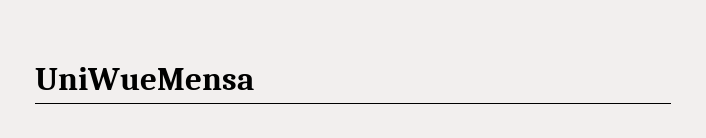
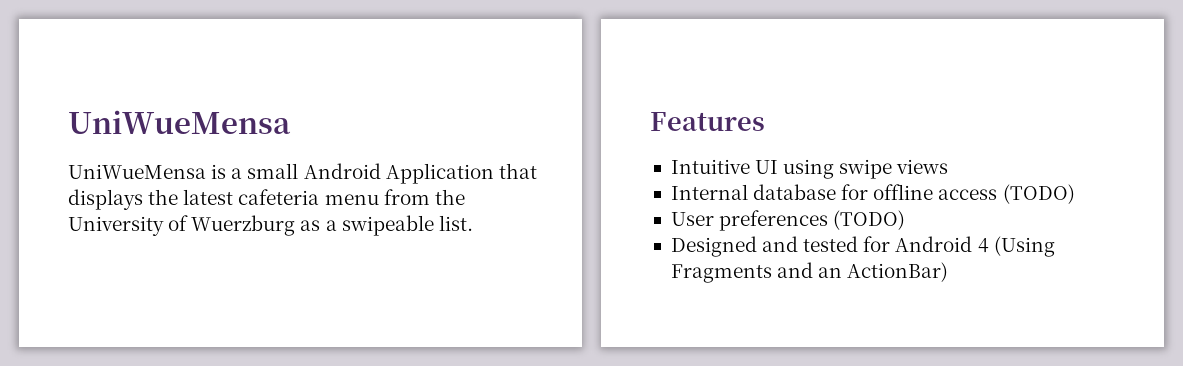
[35,67,254,90] UniWueMensa -> [68,110,291,134] [68,163,537,184] [68,189,465,210] [68,215,473,236] [650,112,765,131] [670,159,949,179] [670,184,1075,204] [670,210,906,231] [670,236,1055,257] [670,262,949,283] UniWueMensa // UniWueMensa is a small Android Application that displays the latest cafeteria menu from the University of Wuerzburg as a swipeable list. // Features // Intuitive UI using swipe views // Internal database for offline access (TODO) // User preferences (TODO) // Designed and tested for Android 4 (Using Fragments and an ActionBar)

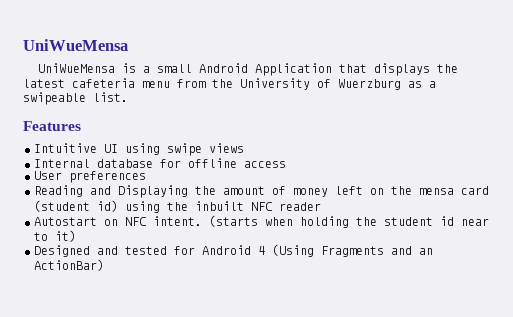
[1002,184,1075,204] (TODO) -> (286, 164) none
[833,210,906,230] (TODO) -> [34,185,489,198] [34,200,321,213] [34,215,489,228] [34,230,76,242] // Reading and Displaying the amount of money left on the mensa card (student id) using the inbuilt NFC reader // Autostart on NFC intent. (starts when holding the student id near to it)

